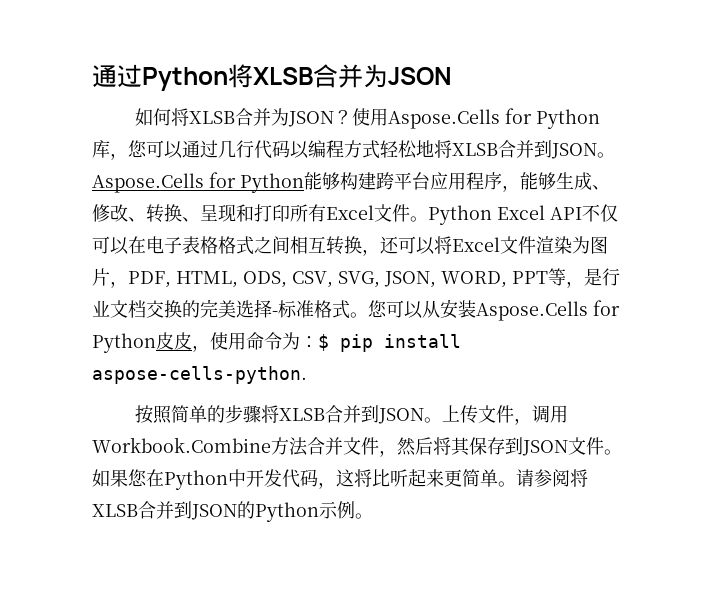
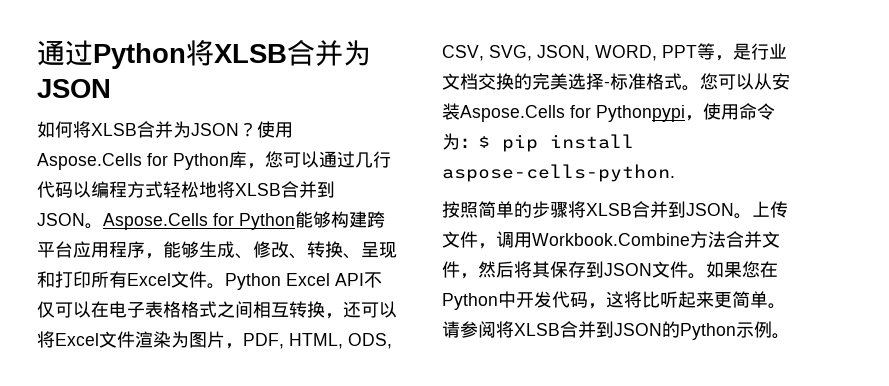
[92,332,192,353] Python皮皮 -> [596,105,685,122] Pythonpypi

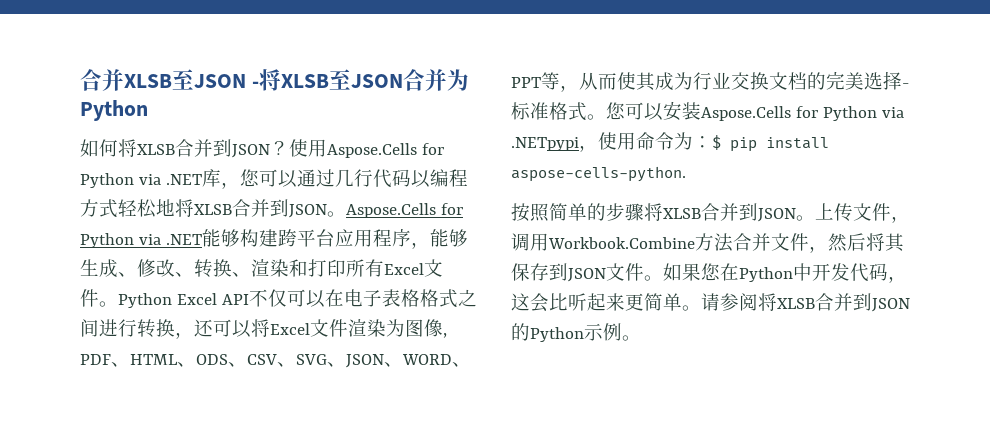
[37,40,371,69] [37,79,111,98] 通过Python将XLSB合并为JSON -> [80,69,469,91] [80,100,148,121] 合并XLSB至JSON -将XLSB至JSON合并为Python
[173,121,191,138] 为 -> [213,139,232,157] 到
(229, 161) none -> [138,174,202,185] via .NET
(295, 221) none -> [138,234,202,245] via .NET
[361,241,397,258] 呈现 -> [251,259,289,277] 渲染
[253,301,289,318] 相互 -> [99,319,137,337] 进行
[207,331,392,349] [442,43,787,61] [442,73,514,90] 片，PDF, HTML, ODS, CSV, SVG, JSON, WORD, PPT等，是行业文档交换 -> [424,319,447,338] [80,354,471,368] [511,72,807,92] 像, PDF、HTML、ODS、CSV、SVG、JSON、WORD、PPT等，从而使其成为行业交换文档
[754,73,772,90] 从 -> (663, 112) none
[596,105,685,122] Pythonpypi -> [822,106,904,121] [511,137,579,151] Python via .NETpypi
[624,291,642,308] 将 -> [530,293,549,312] 会

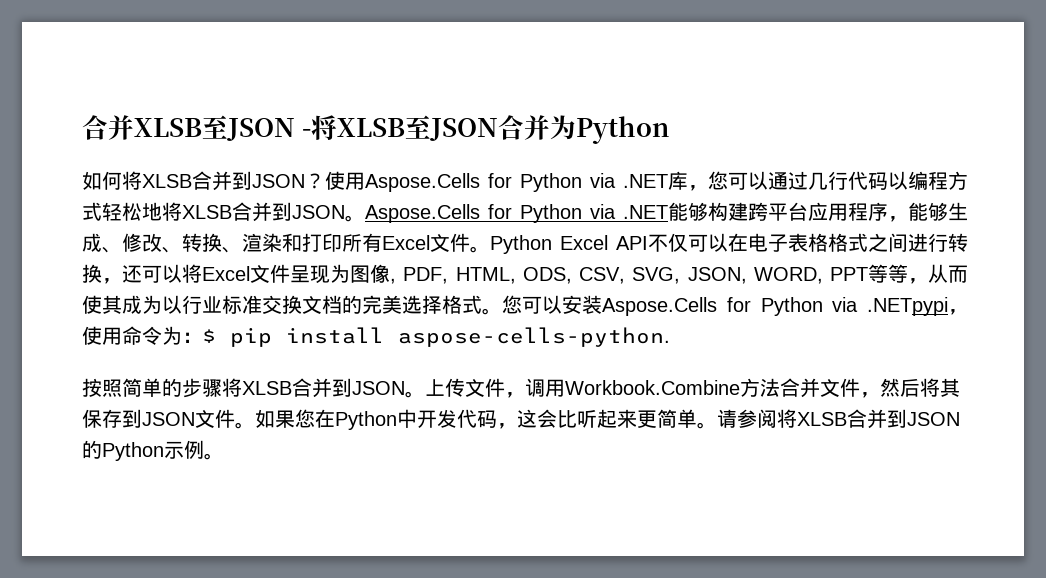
[348,319,386,337] 渲染 -> [290,265,330,284] 呈现
[80,354,471,368] [511,77,541,88] PDF、HTML、ODS、CSV、SVG、JSON、WORD、PPT -> [403,264,888,284] PDF, HTML, ODS, CSV, SVG, JSON, WORD, PPT等
[693,72,731,90] 行业 -> [162,295,262,314] 以行业标准
[902,83,909,88] [511,102,549,120] -标准 -> (442, 304) none

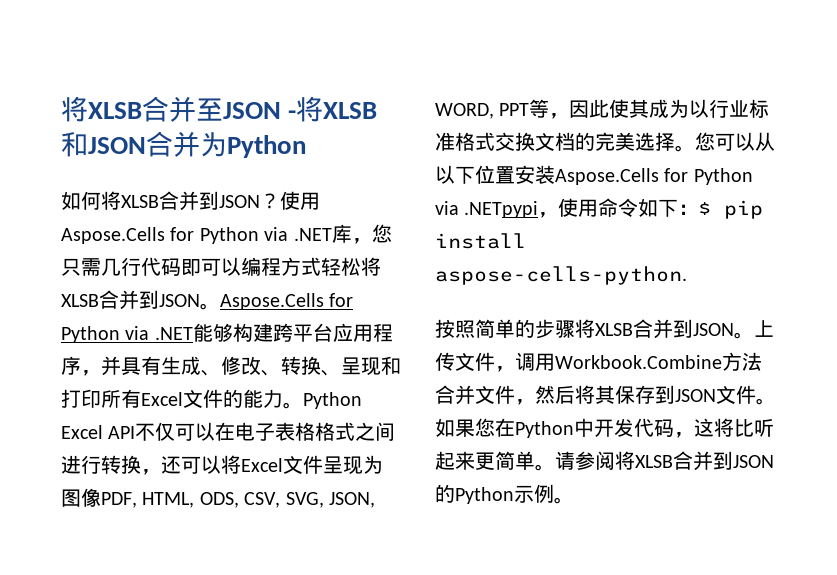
[82,115,202,140] 合并XLSB -> [61,96,196,122] 将XLSB合并
[404,115,431,139] 至 -> [61,132,88,157] 和
[728,171,808,190] 可以通过 -> [61,258,101,276] 只需
(888, 181) none -> [181,258,221,276] 即可
[142,202,162,221] 地 -> (361, 266) none
[908,202,948,221] 能够 -> [101,356,161,376] 并具有
[242,233,282,252] 渲染 -> [341,357,381,376] 呈现
(470, 242) none -> [223,389,283,408] 的能力
[390,278,396,284] , -> (101, 497) none
[888,264,968,284] 等，从而 -> [549,99,610,119] ，因此
(262, 304) none -> [455,132,495,151] 格式
[442,295,482,314] 格式 -> (675, 141) none
(562, 304) none -> [755,132,775,151] [435,165,515,184] 从以下位置
[162,326,182,345] 为 -> [638,198,679,217] 如下
[537,409,557,428] 会 -> [714,418,734,437] 将

